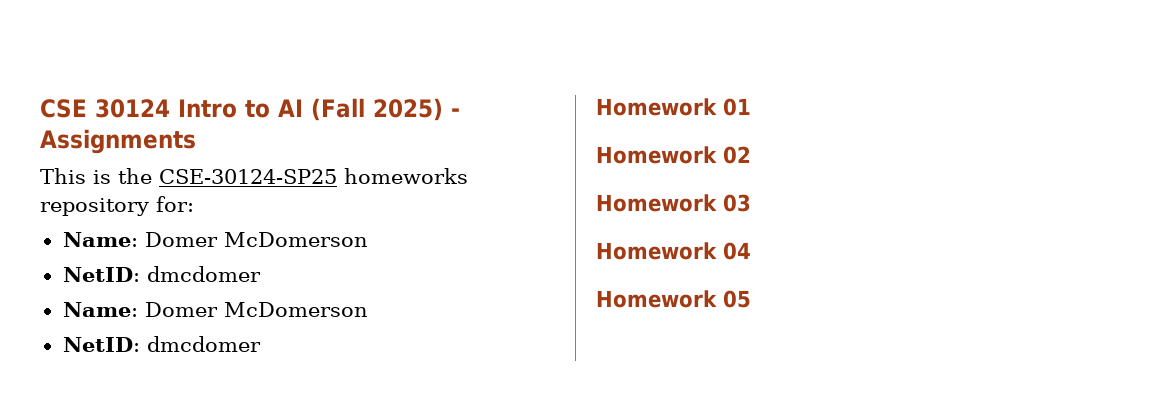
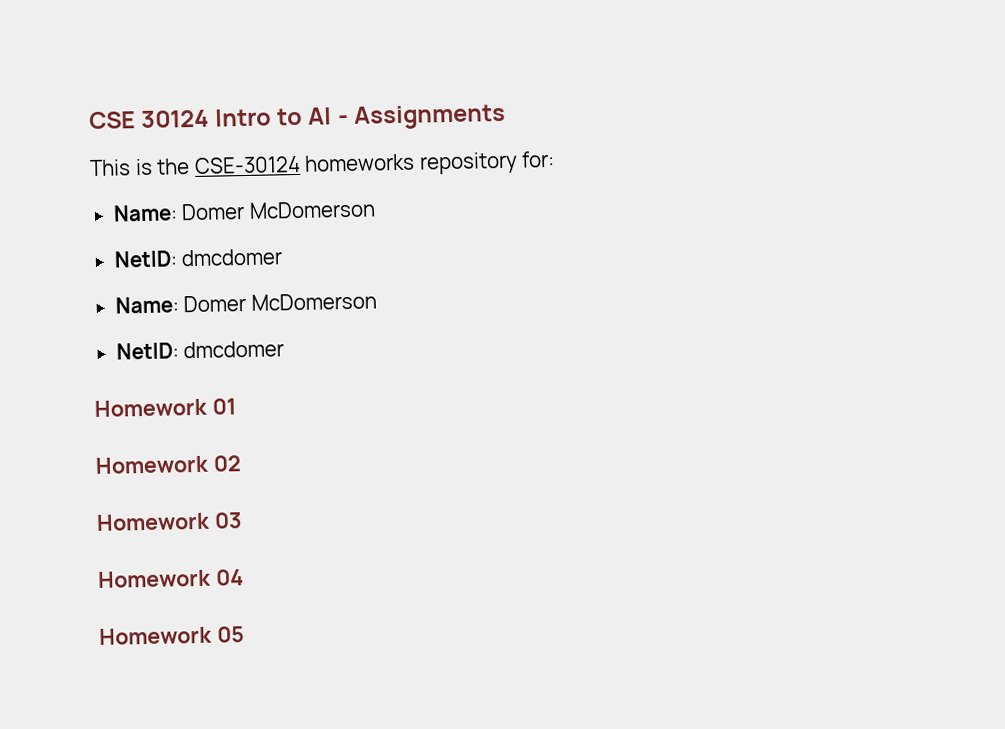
[311,98,443,121] (Fall 2025) -> (333, 116) none
[159,169,337,184] CSE-30124-SP25 -> [193,155,301,174] CSE-30124

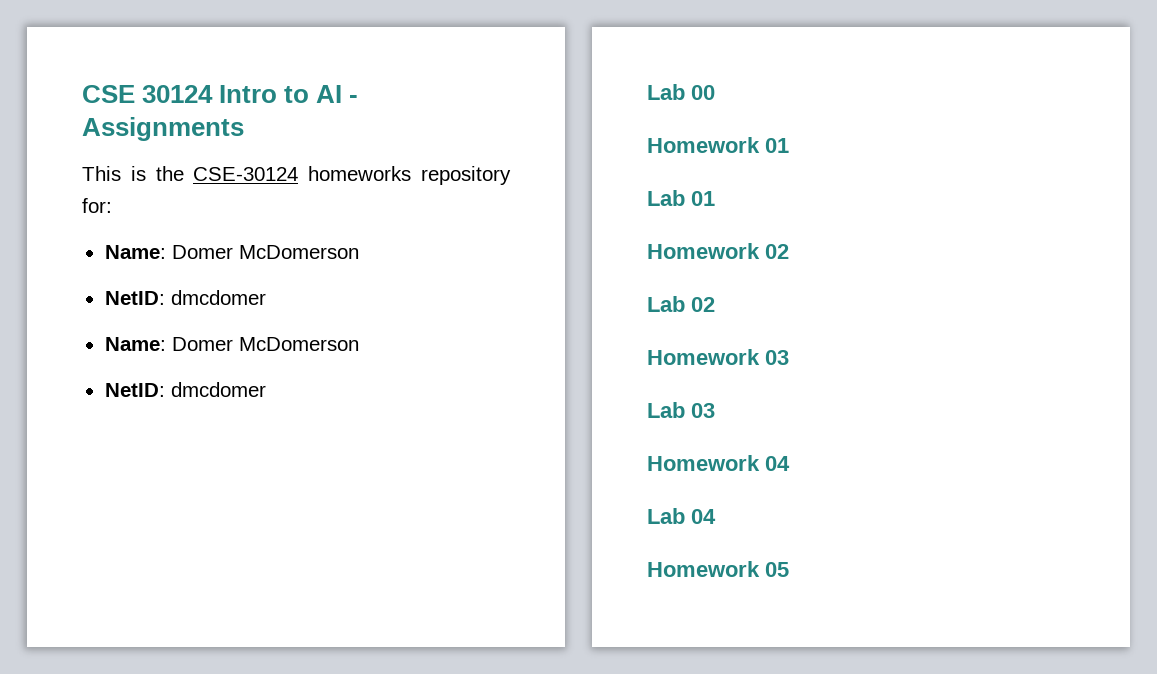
(285, 349) none -> [647,84,715,100] // Lab 00
(236, 406) none -> [647,190,715,206] // Lab 01
(242, 463) none -> [647,296,715,312] // Lab 02
(243, 520) none -> [647,402,715,418] // Lab 03
(244, 577) none -> [647,508,716,524] // Lab 04

